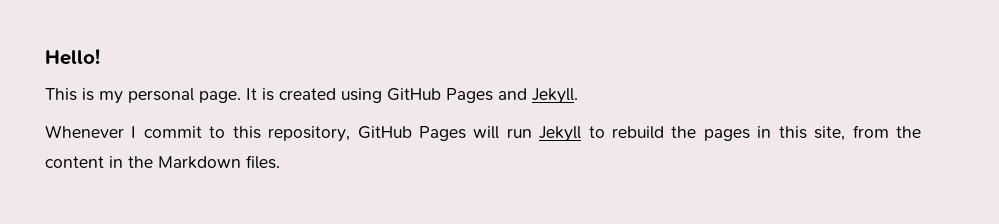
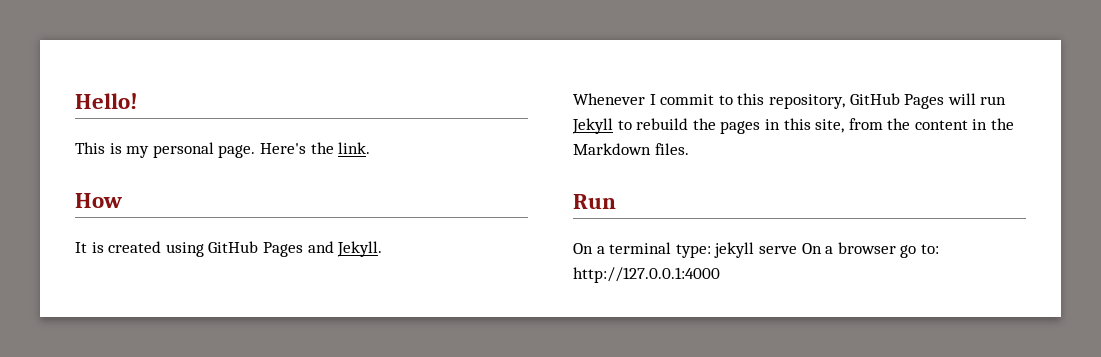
(241, 97) none -> [259,142,371,154] [75,193,122,208] Here's the link. // How //
(280, 162) none -> [573,194,616,209] [573,242,939,258] [573,267,720,283] // Run // On a terminal type: jekyll serve On a browser go to: http://127.0.0.1:4000

